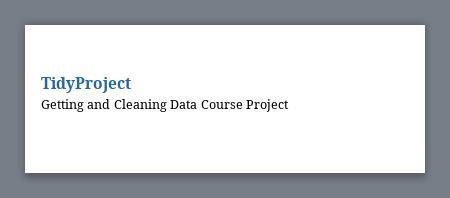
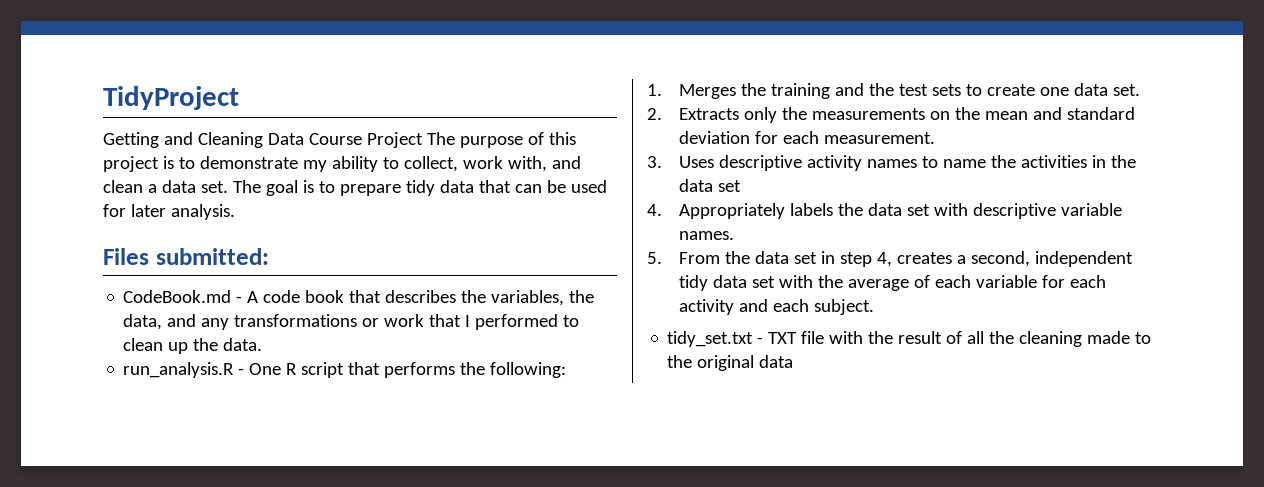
(289, 105) none -> [426,132,576,148] [103,156,581,172] [103,180,607,196] [103,204,235,220] [103,248,269,265] [123,290,595,306] [123,314,580,330] [123,338,263,354] [123,362,567,378] [647,83,1141,99] [647,107,1136,123] [679,131,936,144] [647,155,1137,171] [679,179,742,192] [647,203,1123,219] [679,231,735,240] [647,251,1134,267] [679,275,1107,291] [679,299,875,315] [667,331,1152,347] [667,355,794,371] The purpose of this project is to demonstrate my ability to collect, work with, and clean a data set. The goal is to prepare tidy data that can be used for later analysis. // Files submitted: // CodeBook.md - A code book that describes the variables, the data, and any transformations or work that I performed to clean up the data. // run_analysis.R - One R script that performs the following: // 1. Merges the training and the test sets to create one data set. // 2. Extracts only the measurements on the mean and standard deviation for each measurement. // 3. Uses descriptive activity names to name the activities in the data set // 4. Appropriately labels the data set with descriptive variable names. // 5. From the data set in step 4, creates a second, independent tidy data set with the average of each variable for each activity and each subject. // tidy_set.txt - TXT file with the result of all the cleaning made to the original data

